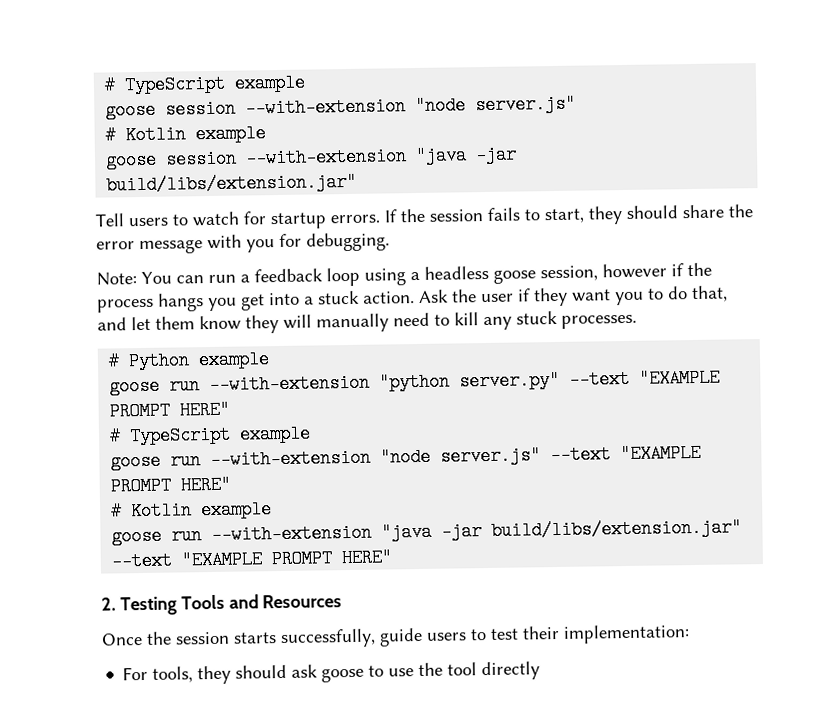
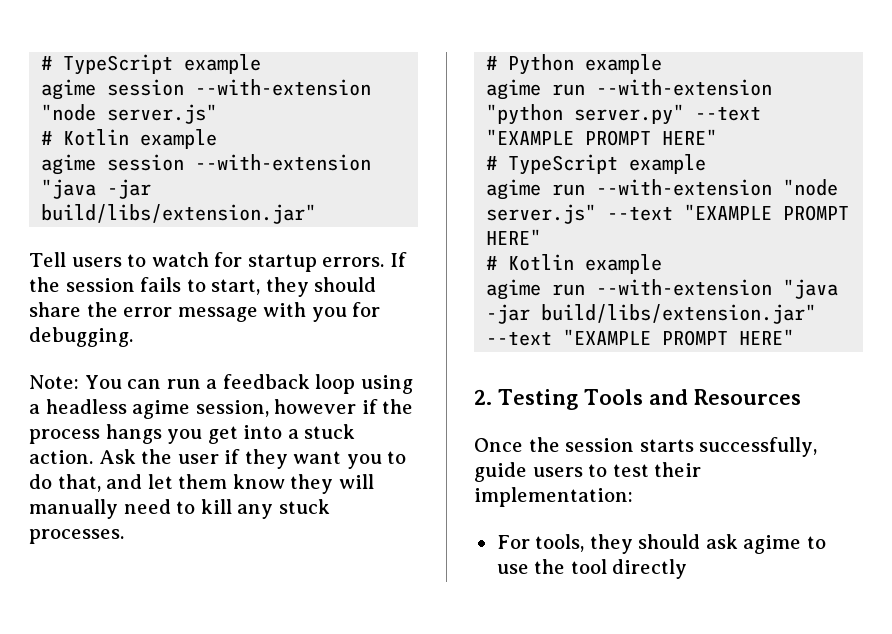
[104,73,307,95] [105,100,157,120] # TypeScript example // goose -> [41,54,262,75] [41,79,97,100] # TypeScript example // agime
[105,150,158,170] goose -> [41,154,97,175] agime
[493,269,536,284] goose -> [132,400,191,419] agime
[109,376,161,396] goose -> [486,79,542,100] agime
[110,451,162,471] goose -> [486,179,542,200] agime
[111,526,163,546] goose -> [486,279,542,300] agime
[321,667,365,683] goose -> [743,535,802,554] agime

